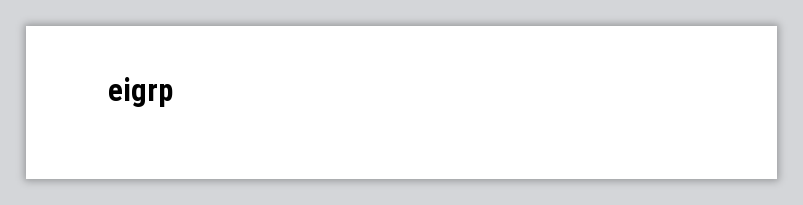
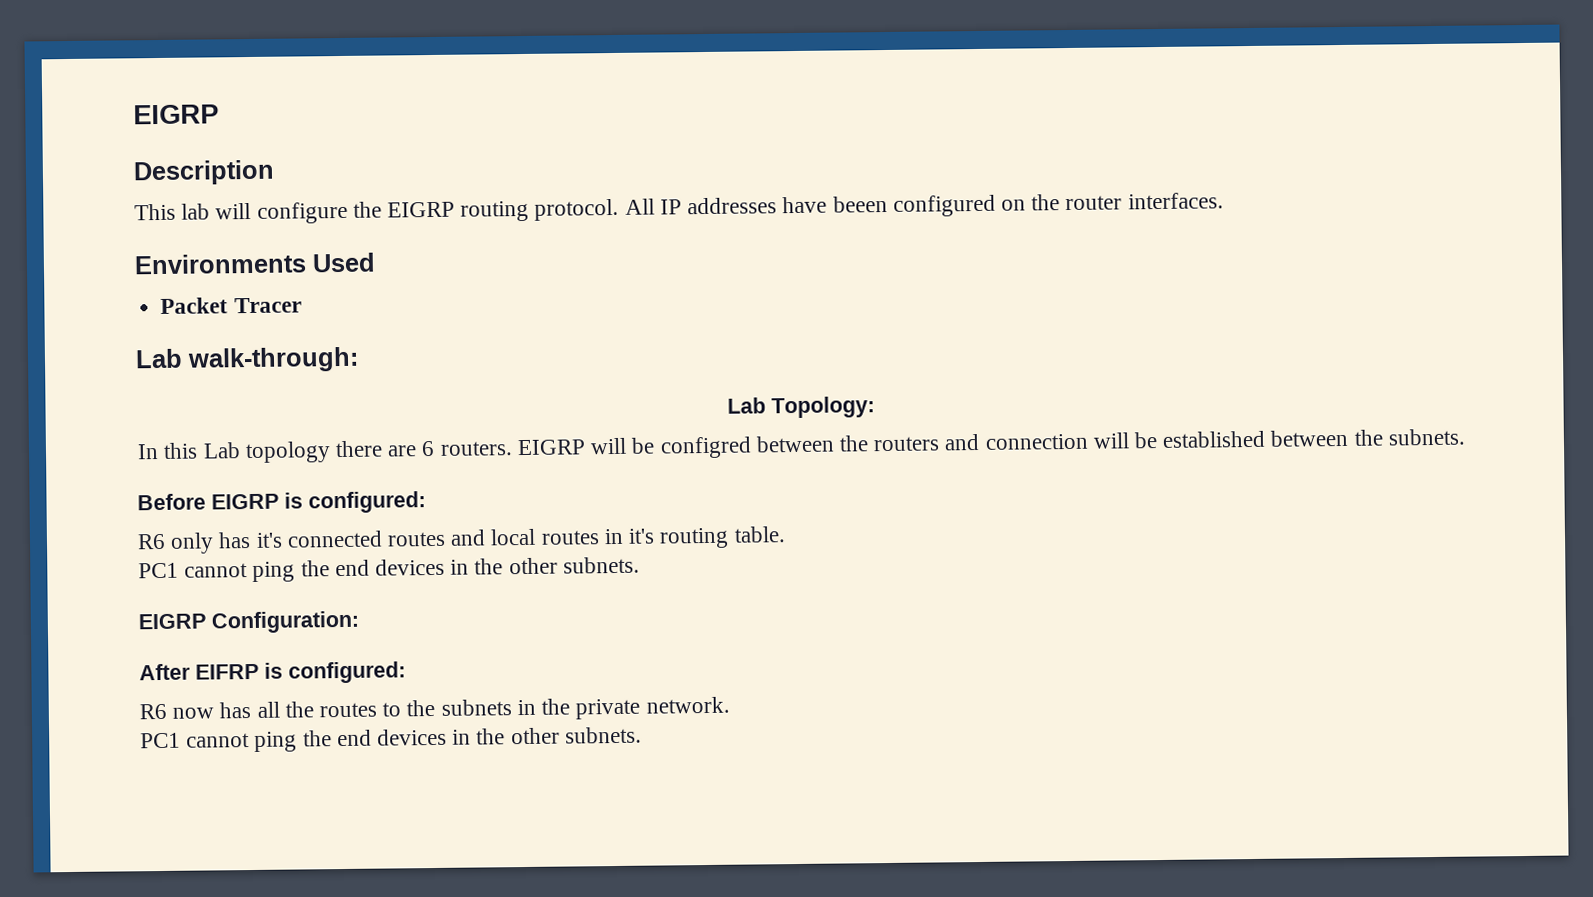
[108,77,173,107] eigrp -> [133,104,219,125] [133,159,275,186] [134,192,1224,224] [134,252,376,275] [160,297,302,314] [135,346,359,373] [727,396,875,419] [137,428,1465,464] [137,491,426,514] [137,526,786,554] [138,556,640,582] [138,610,359,634] [139,661,406,684] [139,696,730,720] [140,726,642,752] EIGRP // Description // This lab will configure the EIGRP routing protocol. All IP addresses have beeen configured on the router interfaces. // Environments Used // Packet Tracer // Lab walk-through: // Lab Topology: // In this Lab topology there are 6 routers. EIGRP will be configred between the routers and connection will be established between the subnets. // Before EIGRP is configured: // R6 only has it's connected routes and local routes in it's routing table. // PC1 cannot ping the end devices in the other subnets. // EIGRP Configuration: // After EIFRP is configured: // R6 now has all the routes to the subnets in the private network. // PC1 cannot ping the end devices in the other subnets.

